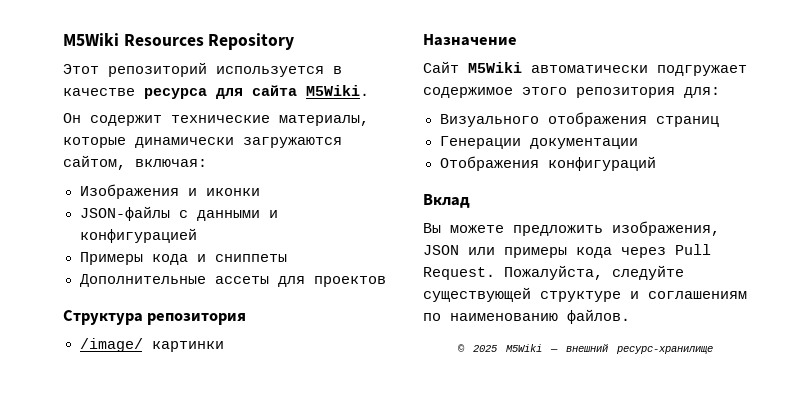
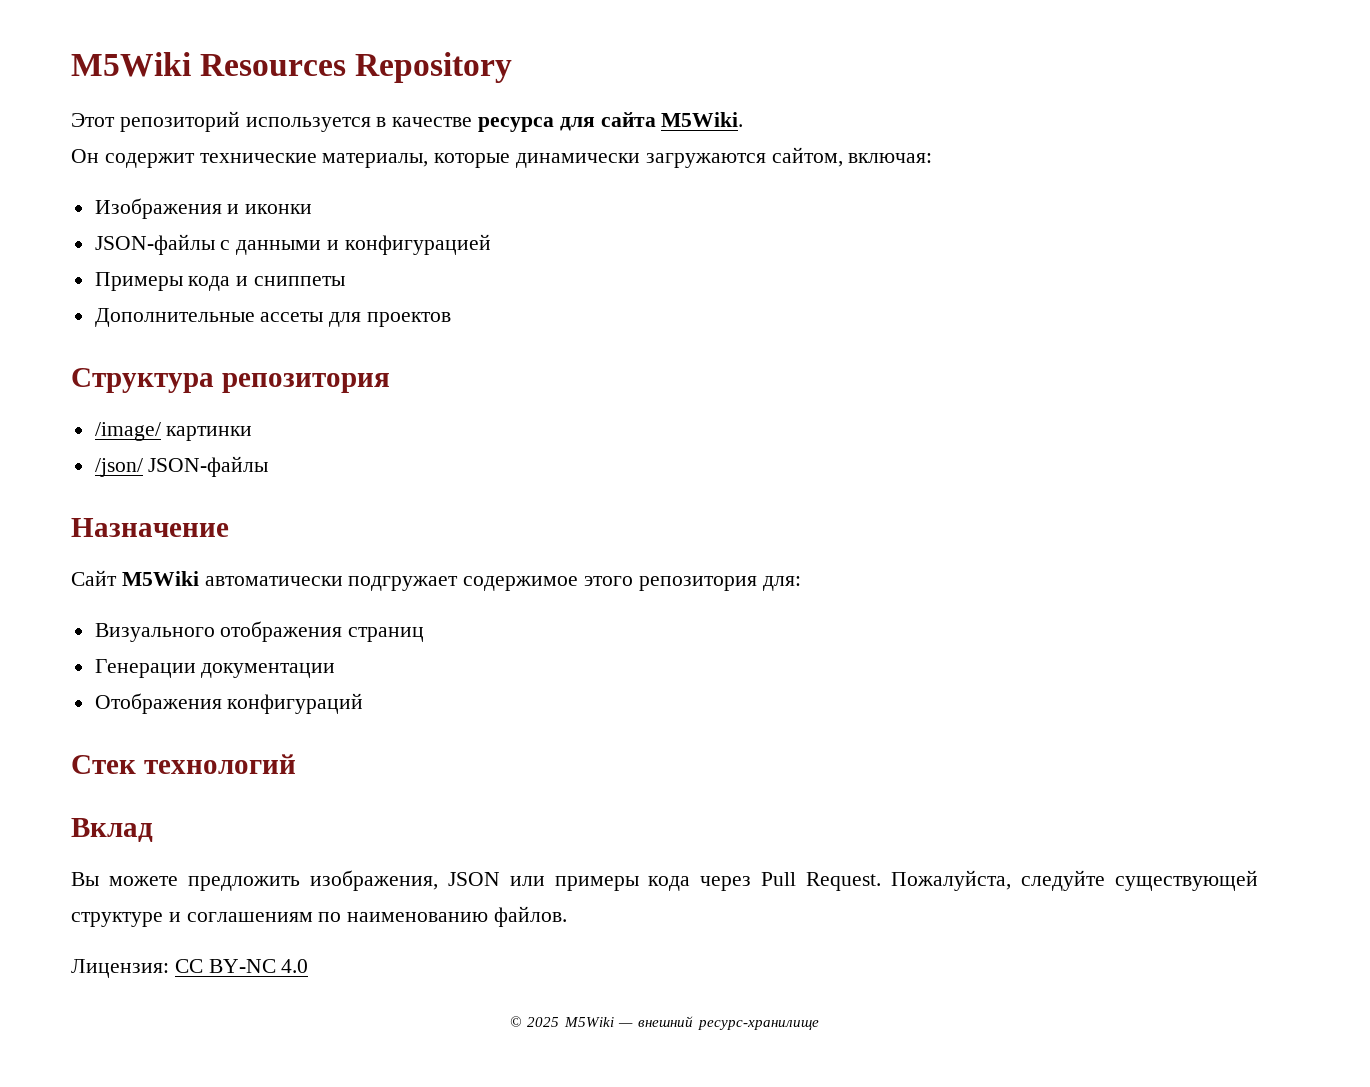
(224, 346) none -> [94,456,269,477] // /json/ JSON-файлы
(656, 163) none -> [71,754,296,774] // Стек технологий
(630, 316) none -> [71,959,309,978] // Лицензия: CC BY-NC 4.0

